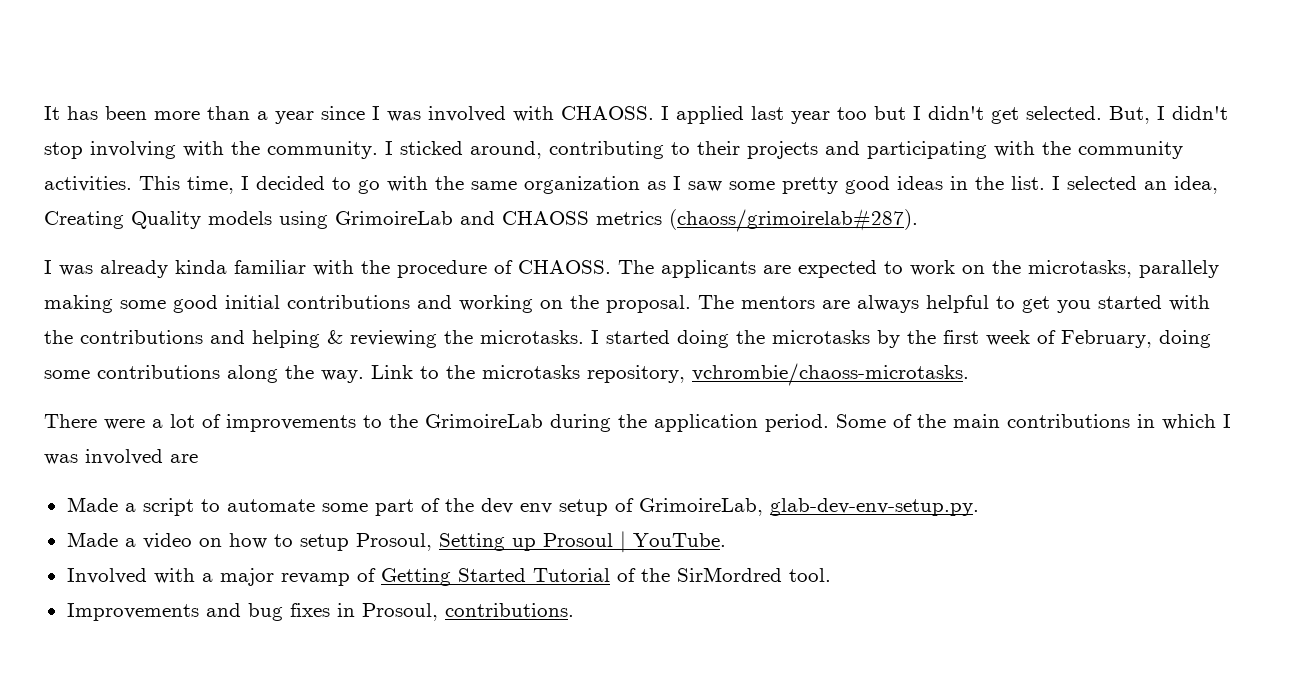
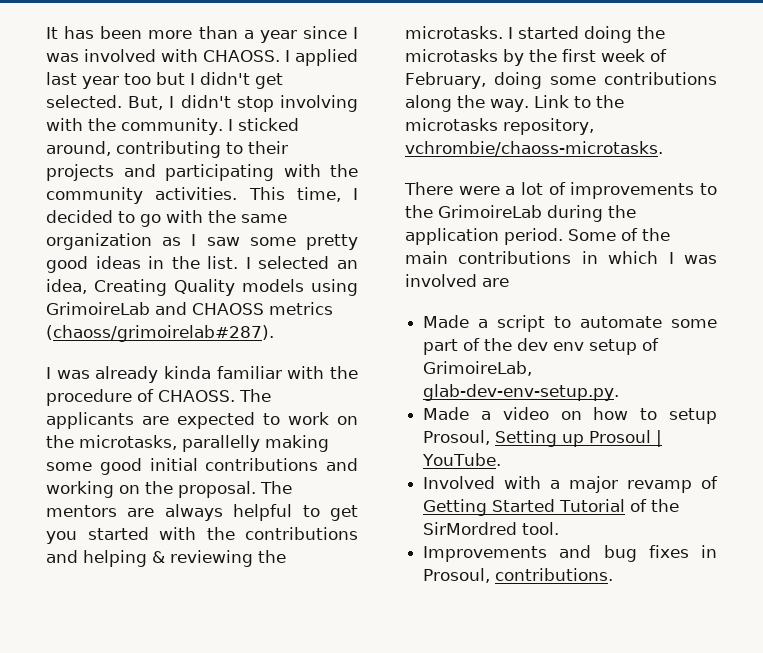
[1139,260,1219,278] parallely -> [182,435,260,452] parallelly

